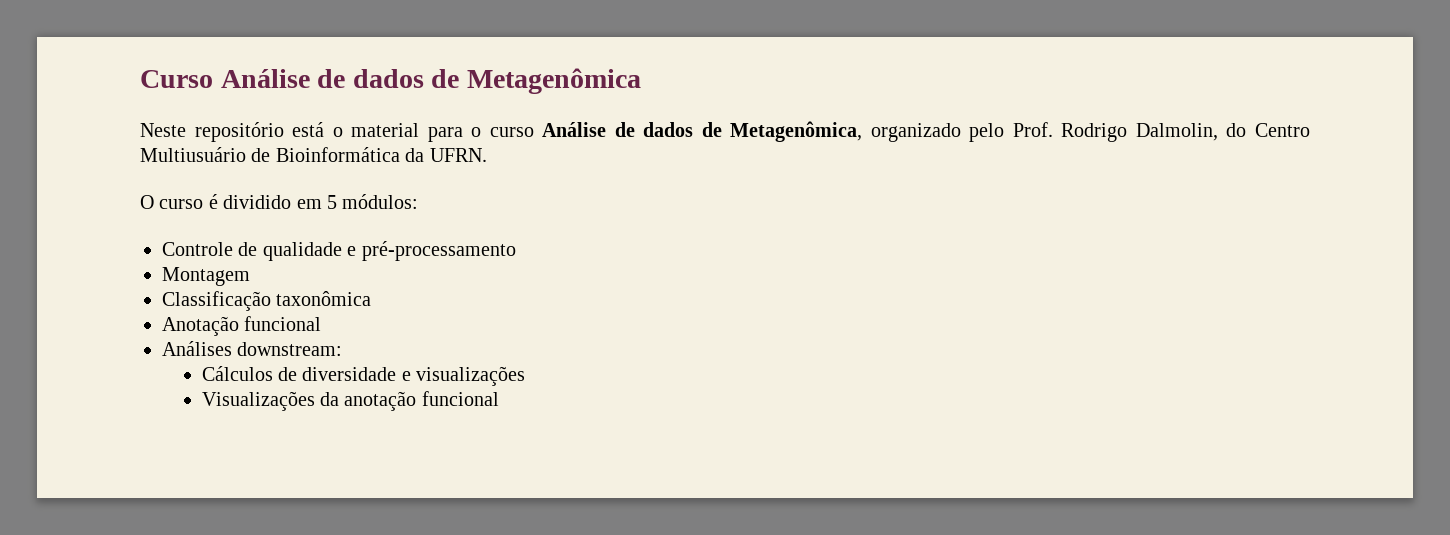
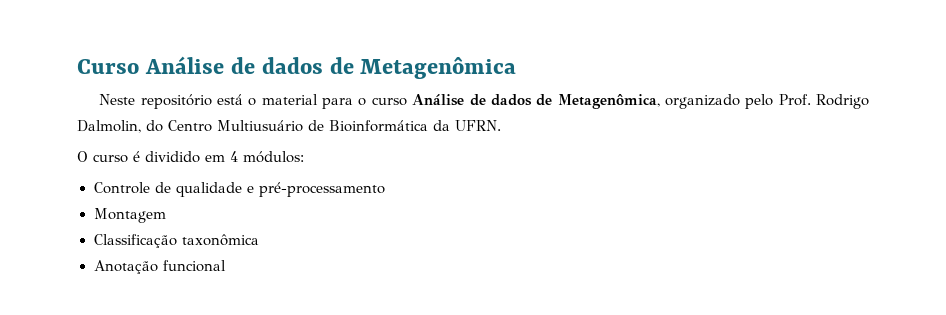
[327,195,337,209] 5 -> [230,151,238,162] 4
[162,341,343,356] [201,366,526,386] [201,391,499,411] // Análises downstream: // Cálculos de diversidade e visualizações // Visualizações da anotação funcional -> (226, 266) none

